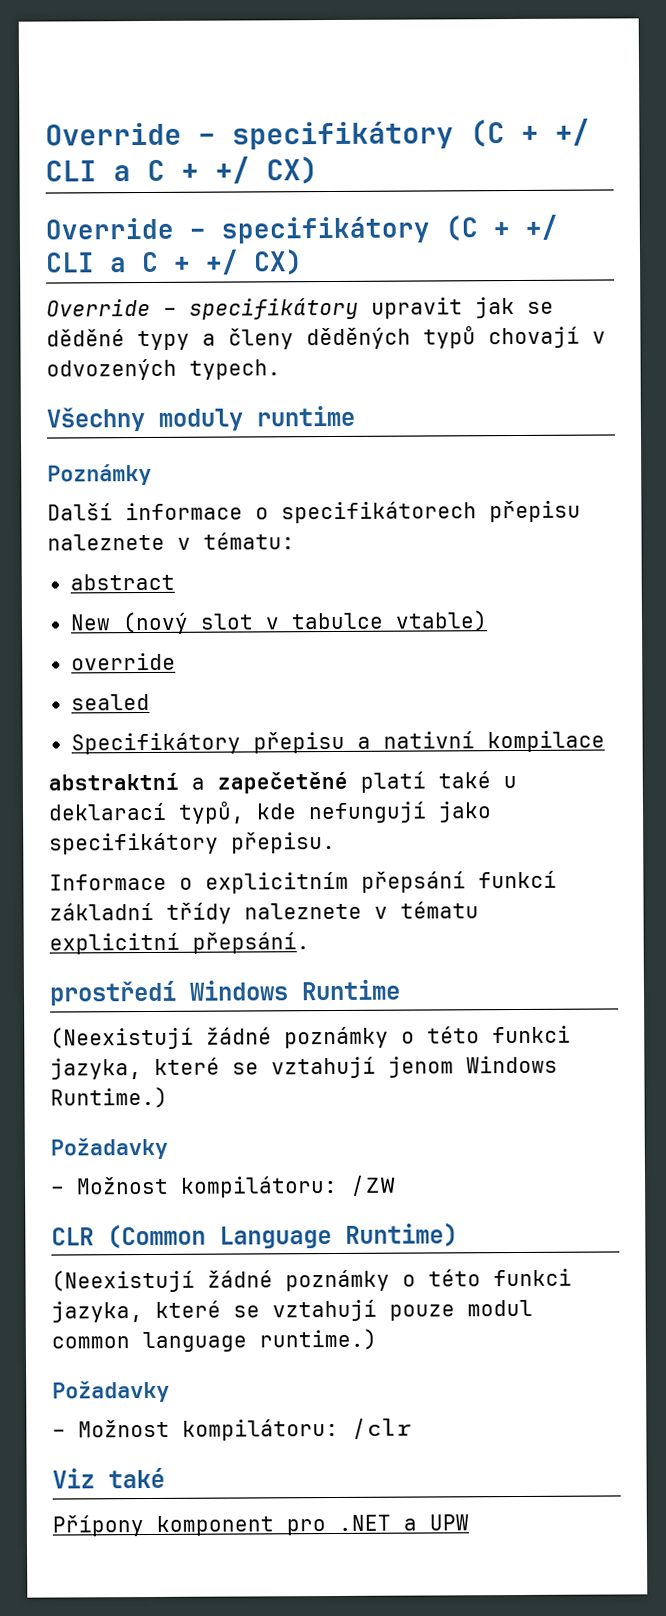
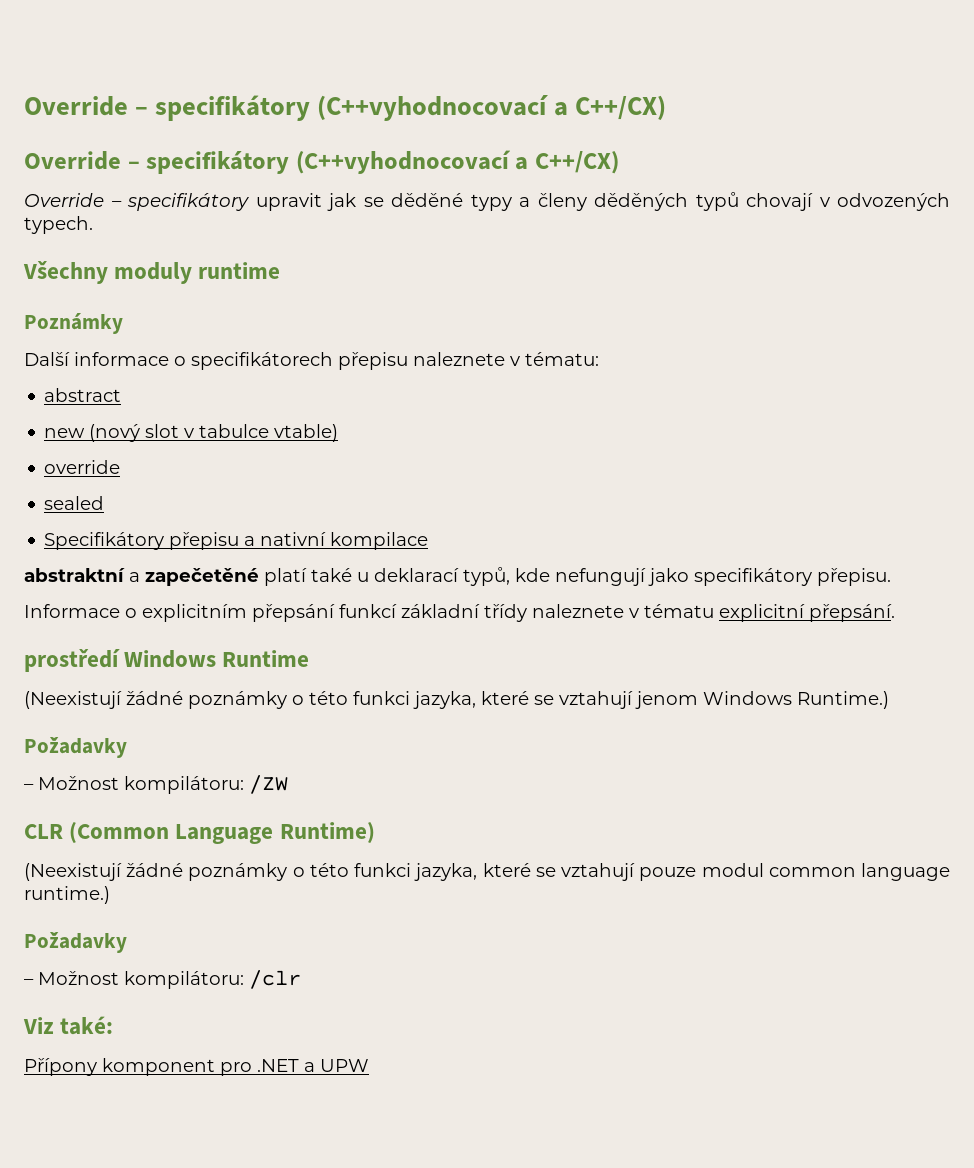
[45,118,590,150] [45,156,318,185] [45,214,558,244] [45,249,303,276] Override – specifikátory (C + +/ CLI a C + +/ CX) // Override – specifikátory (C + +/ CLI a C + +/ CX) -> [24,95,666,121] [24,150,620,174] Override – specifikátory (C++vyhodnocovací a C++/CX) // Override – specifikátory (C++vyhodnocovací a C++/CX)
[69,614,111,631] New -> [44,428,86,438] new
[108,1467,165,1489] také -> [60,1016,114,1035] také:

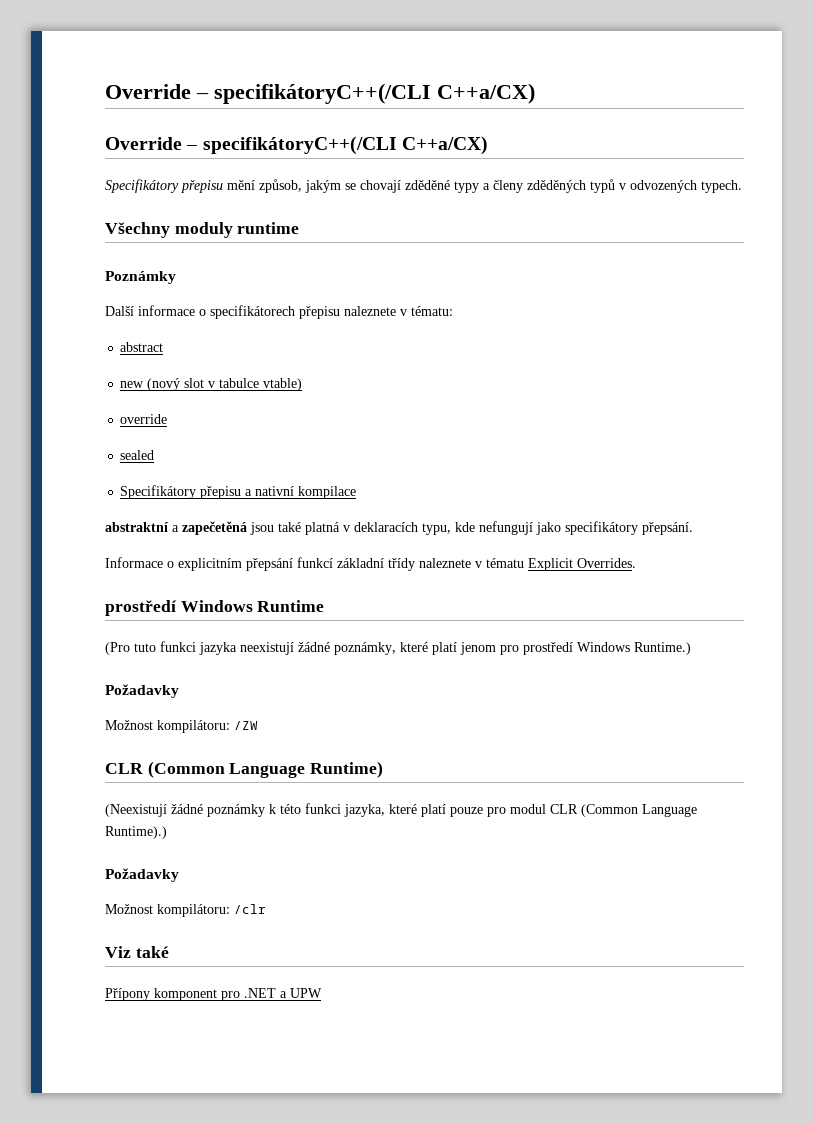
[24,95,666,121] [24,150,620,174] [24,192,813,211] Override – specifikátory (C++vyhodnocovací a C++/CX) // Override – specifikátory (C++vyhodnocovací a C++/CX) // Override – specifikátory upravit jak se děděné typy a členy děděných typů chovají -> [105,83,535,104] [105,136,488,155] [105,179,615,193] Override – specifikátoryC++(/CLI C++a/CX) // Override – specifikátoryC++(/CLI C++a/CX) // Specifikátory přepisu mění způsob, jakým se chovají zděděné typy a členy zděděných typů
[145,567,510,586] zapečetěné platí také u deklarací typů, -> [182,521,451,535] zapečetěná jsou také platná v deklaracích typu,
[817,568,891,586] přepisu. -> [642,522,693,535] přepsání.
[719,604,895,622] explicitní přepsání. -> [528,558,636,571] Explicit Overrides.
[24,691,698,709] (Neexistují žádné poznámky o této funkci jazyka, které se vztahují jenom -> [105,641,573,655] (Pro tuto funkci jazyka neexistují žádné poznámky, které platí jenom pro prostředí
[24,784,34,790] – -> (179, 691) none
[292,863,951,881] [24,886,110,904] [24,932,127,953] [24,979,34,985] o této funkci jazyka, které se vztahují pouze modul common language runtime.) // Požadavky // – -> [269,803,697,817] [105,826,167,839] [105,868,179,882] k této funkci jazyka, které platí pouze pro modul CLR (Common Language Runtime).) // Požadavky //
[60,1016,114,1035] také: -> [135,946,169,958] také

